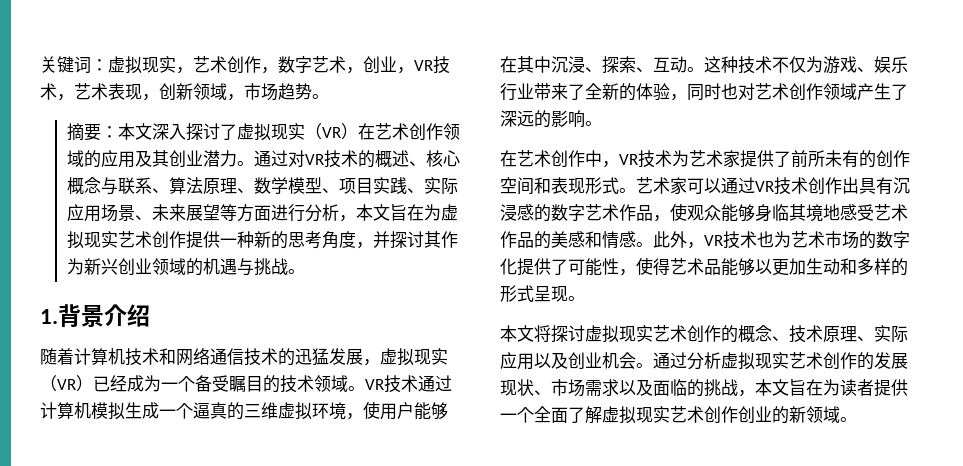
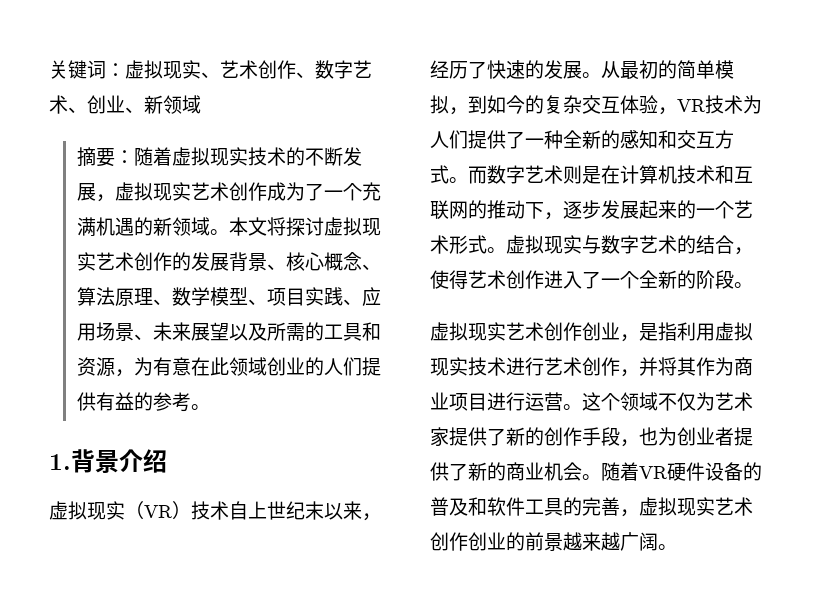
[176,56,450,74] [40,83,329,101] ，艺术创作，数字艺术，创业，VR技术，艺术表现，创新领域，市场趋势。 -> [201,60,372,79] [49,95,201,114] 、艺术创作、数字艺术、创业、新领域
[117,123,460,141] [66,150,409,168] 本文深入探讨了虚拟现实（VR）在艺术创作领域的应用及其创业潜力。通过对VR技术的概述 -> [133,147,362,166] [76,182,381,202] [76,217,381,237] [76,252,267,271] 随着虚拟现实技术的不断发展，虚拟现实艺术创作成为了一个充满机遇的新领域。本文将探讨虚拟现实艺术创作的发展背景
[100,177,152,195] 与联系 -> (362, 261) none
[423,177,458,195] 实际 -> (362, 302) none
[219,204,458,222] [66,231,458,249] [66,258,305,276] [40,304,150,328] [40,348,448,366] [40,375,452,393] [40,401,448,420] [500,56,908,74] [500,83,908,101] [500,110,602,128] [500,150,910,168] [500,177,910,195] [500,203,908,222] [500,231,910,249] [500,257,908,276] [500,285,585,302] [500,325,908,343] [500,352,908,370] [500,379,908,397] [500,406,602,424] 等方面进行分析，本文旨在为虚拟现实艺术创作提供一种新的思考角度，并探讨其作为新兴创业领域的机遇与挑战。 // 1.背景介绍 // 随着计算机技术和网络通信技术的迅猛发展，虚拟现实（VR）已经成为一个备受瞩目的技术领域。VR技术通过计算机模拟生成一个逼真的三维虚拟环境，使用户能够在其中沉浸、探索、互动。这种技术不仅为游戏、娱乐行业带来了全新的体验，同时也对艺术创作领域产生了深远的影响。 // 在艺术创作中，VR技术为艺术家提供了前所未有的创作空间和表现形式。艺术家可以通过VR技术创作出具有沉浸感的数字艺术作品，使观众能够身临其境地感受艺术作品的美感和情感。此外，VR技术也为艺术市场的数字化提供了可能性，使得艺术品能够以更加生动和多样的形式呈现。 // 本文将探讨虚拟现实艺术创作的概念、技术原理、实际应用以及创业机会。通过分析虚拟现实艺术创作的发展现状、市场需求以及面临的挑战，本文旨在为读者提供一个全面了解 -> [228,322,381,341] [76,357,381,377] [76,392,210,412] [49,449,167,473] [49,501,381,521] [430,60,734,79] [430,95,762,115] [430,130,734,149] [430,165,753,184] [430,200,753,220] [430,235,753,255] [430,270,753,289] [430,322,753,342] [430,357,753,377] [430,392,753,411] [430,427,753,447] [430,462,762,481] [430,497,639,517] 以及所需的工具和资源，为有意在此领域创业的人们提供有益的参考。 // 1.背景介绍 // 虚拟现实（VR）技术自上世纪末以来，经历了快速的发展。从最初的简单模拟，到如今的复杂交互体验，VR技术为人们提供了一种全新的感知和交互方式。而数字艺术则是在计算机技术和互联网的推动下，逐步发展起来的一个艺术形式。虚拟现实与数字艺术的结合，使得艺术创作进入了一个全新的阶段。 // 虚拟现实艺术创作创业，是指利用虚拟现实技术进行艺术创作，并将其作为商业项目进行运营。这个领域不仅为艺术家提供了新的创作手段，也为创业者提供了新的商业机会。随着VR硬件设备的普及和软件工具的完善，
[789,406,840,423] 新领域 -> [525,532,658,551] 前景越来越广阔

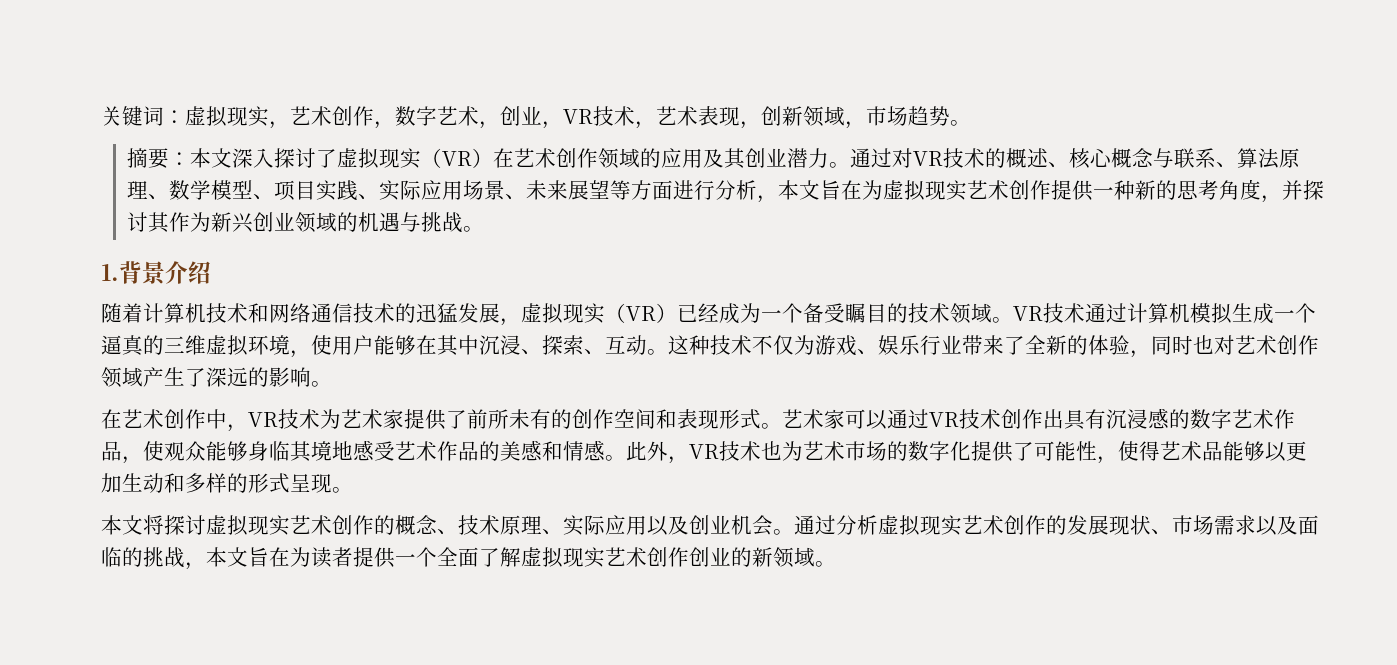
[201,60,372,79] [49,95,201,114] 、艺术创作、数字艺术、创业、新领域 -> [269,106,971,129] ，艺术创作，数字艺术，创业，VR技术，艺术表现，创新领域，市场趋势。
[133,147,362,166] [76,182,381,202] [76,217,381,237] [76,252,267,271] 随着虚拟现实技术的不断发展，虚拟现实艺术创作成为了一个充满机遇的新领域。本文将探讨虚拟现实艺术创作的发展背景 -> [190,148,1049,169] 本文深入探讨了虚拟现实（VR）在艺术创作领域的应用及其创业潜力。通过对VR技术的概述
(362, 261) none -> [1153,148,1217,168] 与联系
(362, 302) none -> [379,180,422,201] 实际
[228,322,381,341] [76,357,381,377] [76,392,210,412] [49,449,167,473] [49,501,381,521] [430,60,734,79] [430,95,762,115] [430,130,734,149] [430,165,753,184] [430,200,753,220] [430,235,753,255] [430,270,753,289] [430,322,753,342] [430,357,753,377] [430,392,753,411] [430,427,753,447] [430,462,762,481] [430,497,639,517] 以及所需的工具和资源，为有意在此领域创业的人们提供有益的参考。 // 1.背景介绍 // 虚拟现实（VR）技术自上世纪末以来，经历了快速的发展。从最初的简单模拟，到如今的复杂交互体验，VR技术为人们提供了一种全新的感知和交互方式。而数字艺术则是在计算机技术和互联网的推动下，逐步发展起来的一个艺术形式。虚拟现实与数字艺术的结合，使得艺术创作进入了一个全新的阶段。 // 虚拟现实艺术创作创业，是指利用虚拟现实技术进行艺术创作，并将其作为商业项目进行运营。这个领域不仅为艺术家提供了新的创作手段，也为创业者提供了新的商业机会。随着VR硬件设备的普及和软件工具的完善， -> [610,179,1325,203] [127,212,485,233] [101,261,211,285] [101,303,1316,326] [101,335,1319,358] [101,367,332,388] [101,408,1295,432] [101,440,1307,464] [101,473,353,493] [101,515,1319,536] [101,547,521,570] 等方面进行分析，本文旨在为虚拟现实艺术创作提供一种新的思考角度，并探讨其作为新兴创业领域的机遇与挑战。 // 1.背景介绍 // 随着计算机技术和网络通信技术的迅猛发展，虚拟现实（VR）已经成为一个备受瞩目的技术领域。VR技术通过计算机模拟生成一个逼真的三维虚拟环境，使用户能够在其中沉浸、探索、互动。这种技术不仅为游戏、娱乐行业带来了全新的体验，同时也对艺术创作领域产生了深远的影响。 // 在艺术创作中，VR技术为艺术家提供了前所未有的创作空间和表现形式。艺术家可以通过VR技术创作出具有沉浸感的数字艺术作品，使观众能够身临其境地感受艺术作品的美感和情感。此外，VR技术也为艺术市场的数字化提供了可能性，使得艺术品能够以更加生动和多样的形式呈现。 // 本文将探讨虚拟现实艺术创作的概念、技术原理、实际应用以及创业机会。通过分析虚拟现实艺术创作的发展现状、市场需求以及面临的挑战，本文旨在为读者提供一个全面了解
[525,532,658,551] 前景越来越广阔 -> [752,547,815,568] 新领域

